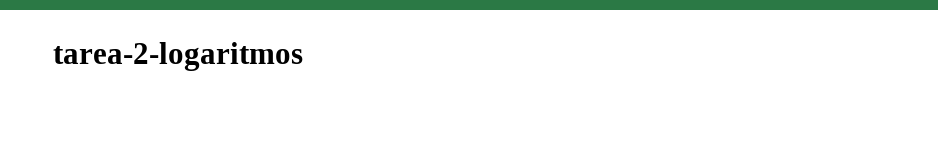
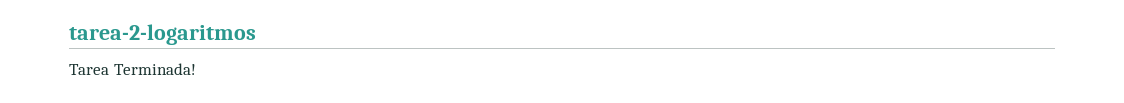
(303, 56) none -> [69,63,196,75] // Tarea Terminada!

